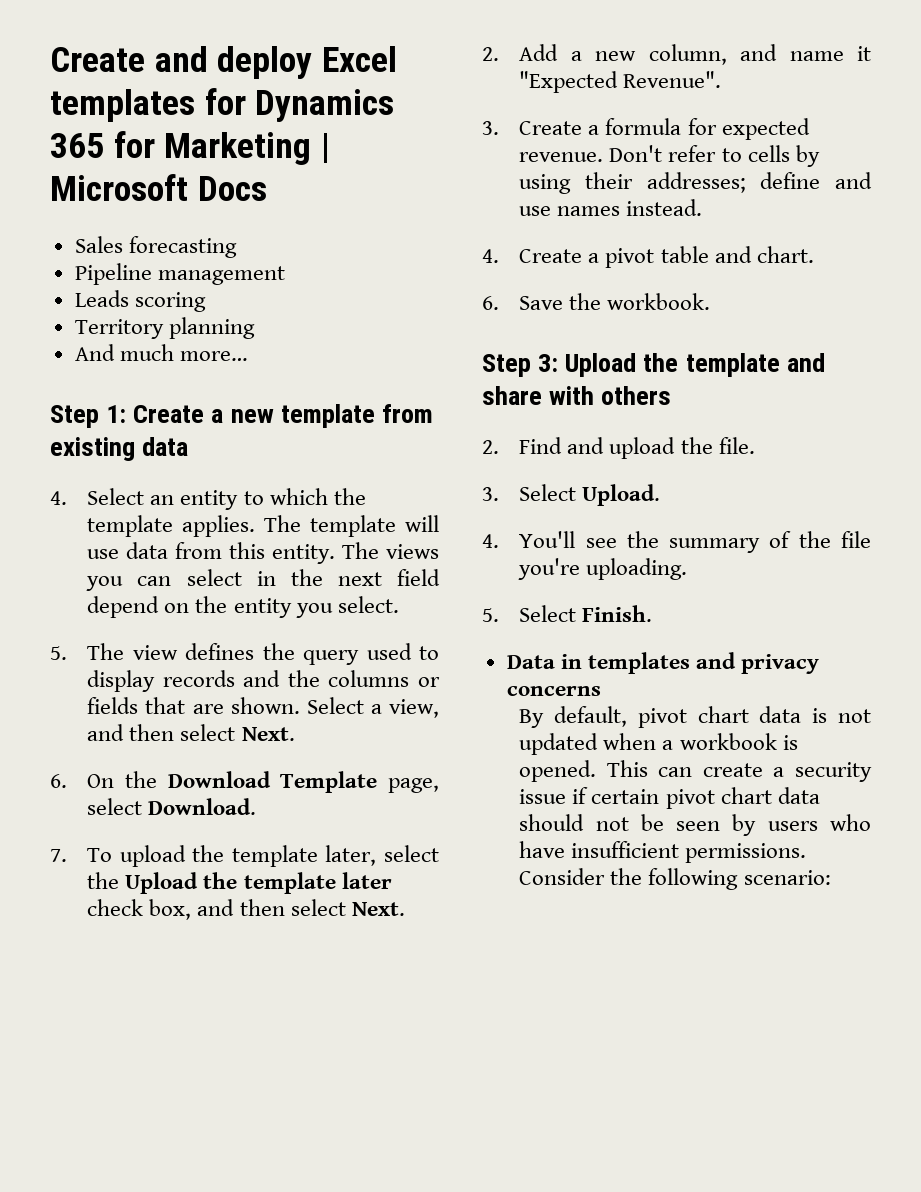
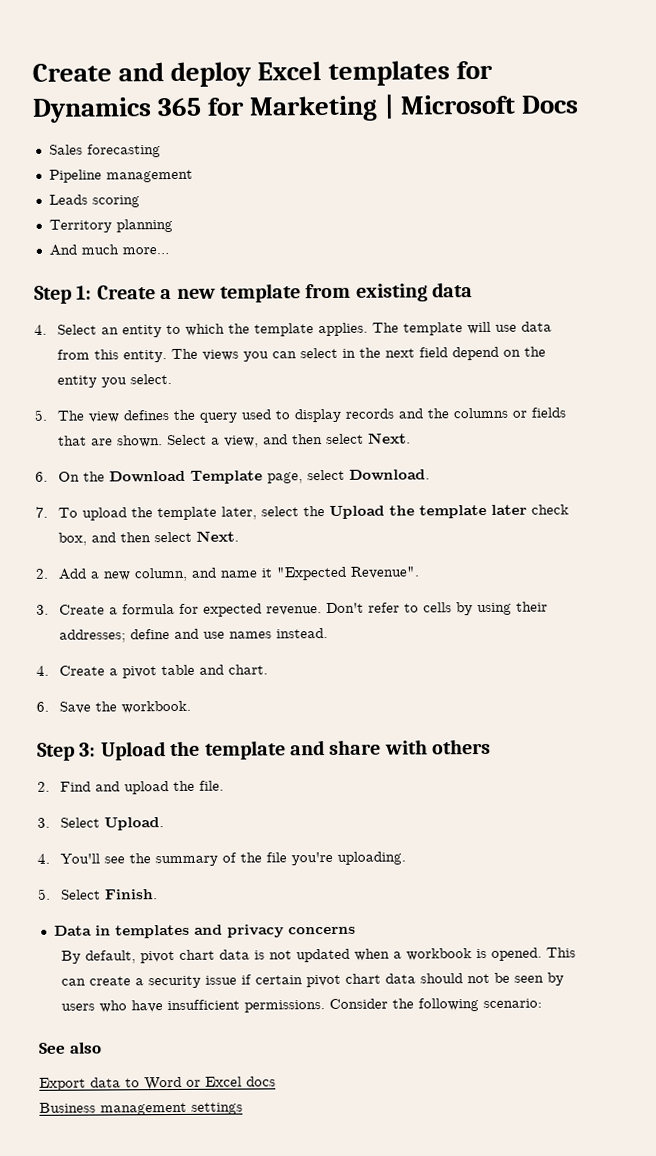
(831, 877) none -> [38,1041,102,1054] [39,1076,276,1091] [39,1102,243,1116] // See also // Export data to Word or Excel docs // Business management settings

